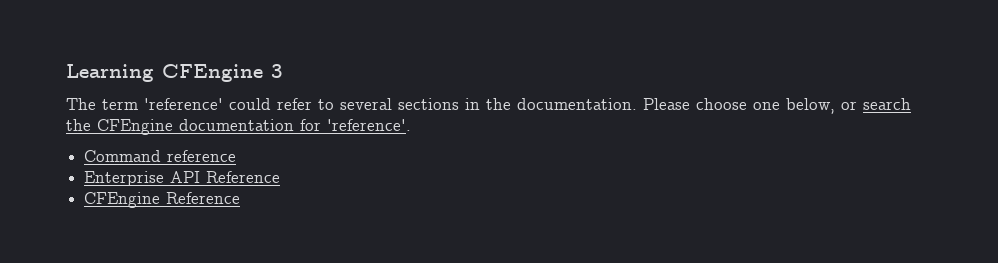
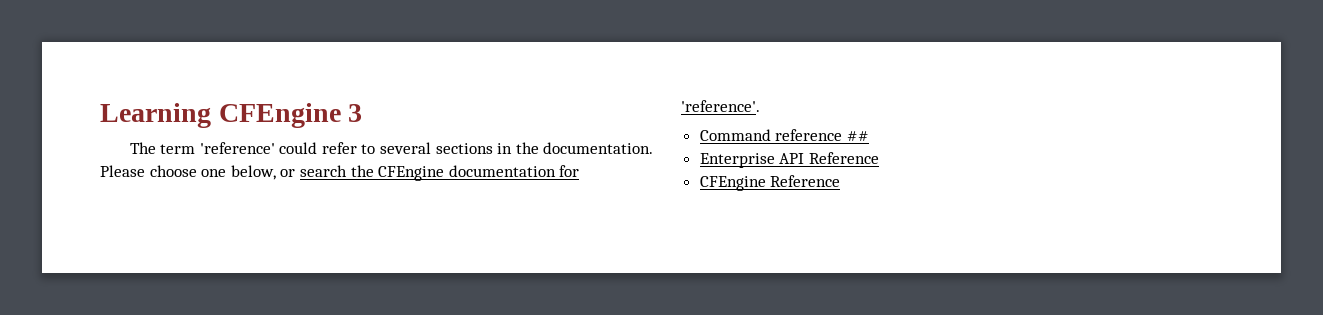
(237, 156) none -> [846,131,869,141] ##

